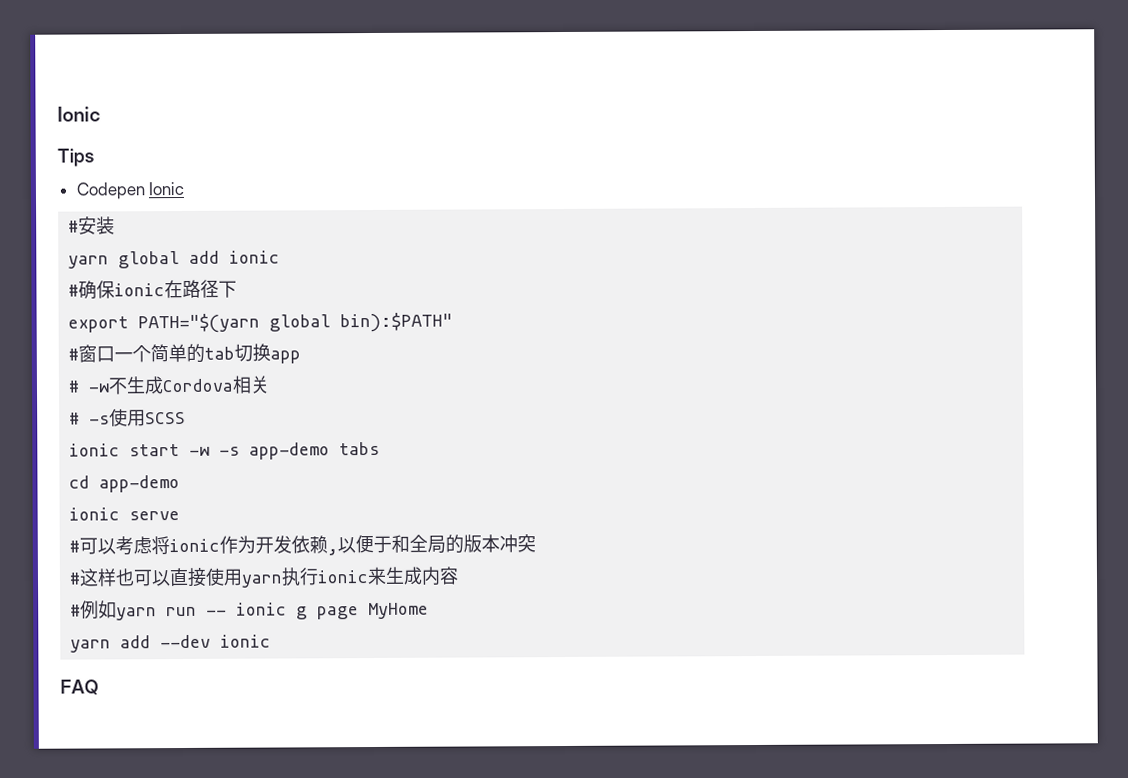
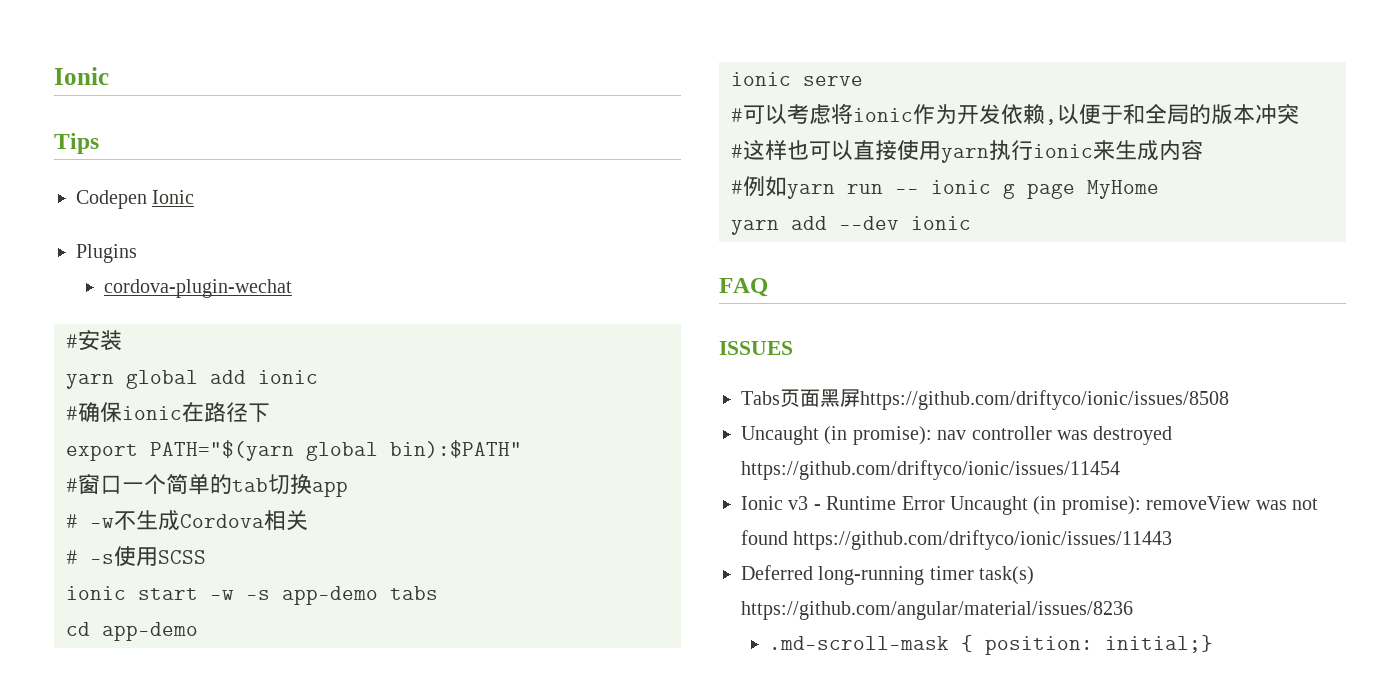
(185, 188) none -> [76,244,137,263] [104,279,293,298] // Plugins // cordova-plugin-wechat
(99, 687) none -> [719,341,793,355] [741,389,1229,410] [741,426,1173,445] [741,460,1120,480] [741,496,1318,515] [741,530,1173,550] [741,565,1035,585] [741,601,1133,620] [769,635,1214,655] // ISSUES // Tabs页面黑屏https://github.com/driftyco/ionic/issues/8508 // Uncaught (in promise): nav controller was destroyed https://github.com/driftyco/ionic/issues/11454 // Ionic v3 - Runtime Error Uncaught (in promise): removeView was not found https://github.com/driftyco/ionic/issues/11443 // Deferred long-running timer task(s) https://github.com/angular/material/issues/8236 // .md-scroll-mask { position: initial;}

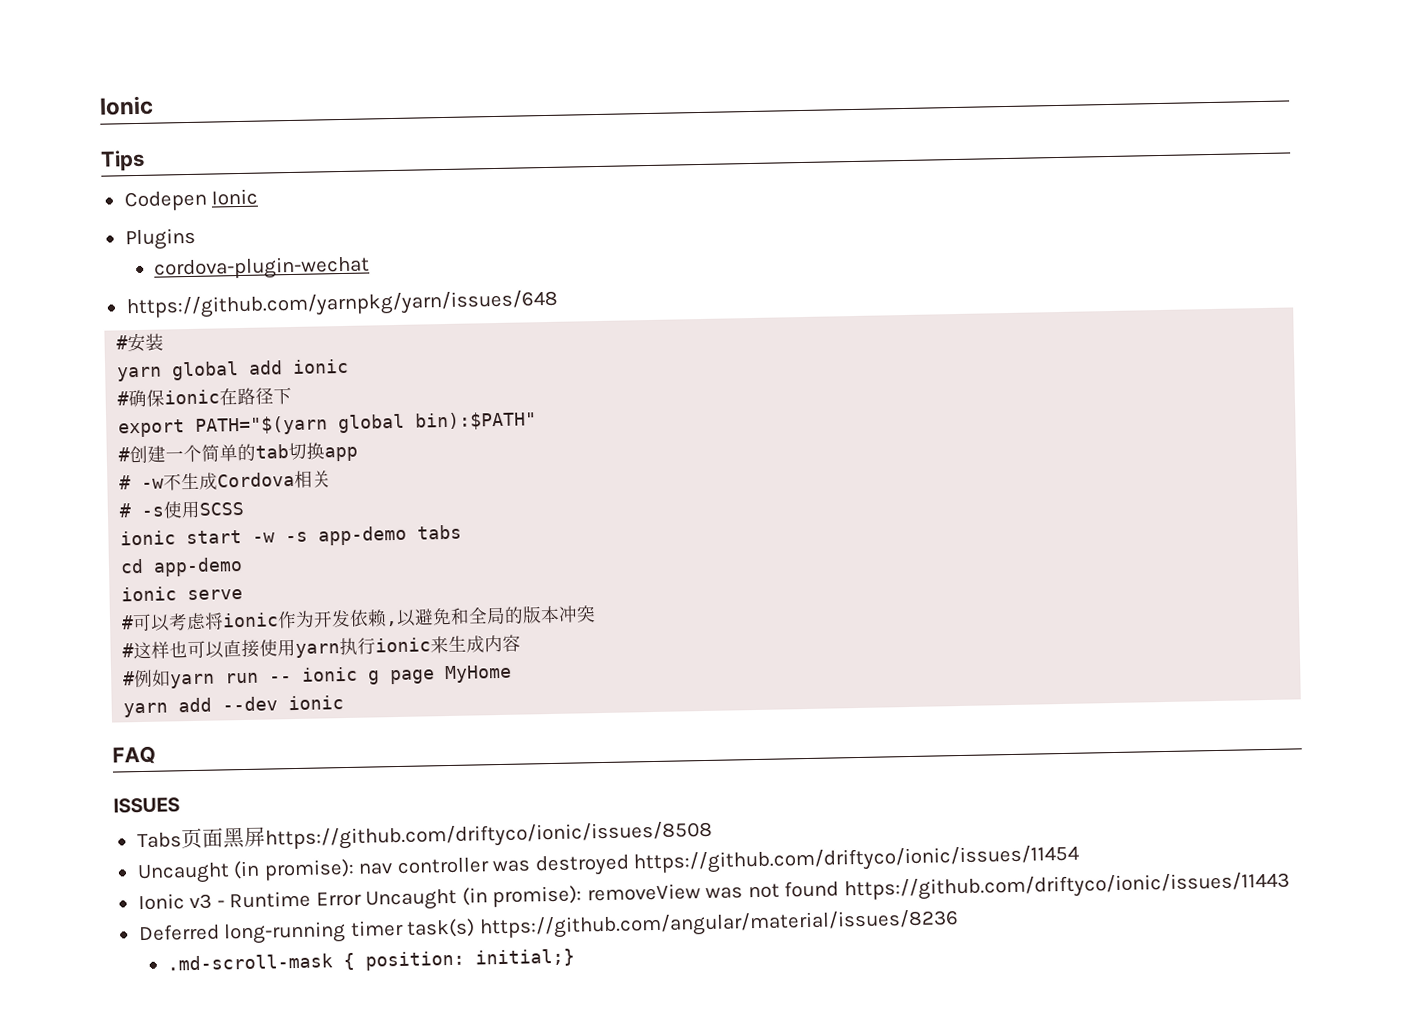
(293, 288) none -> [125,289,559,320] // https://github.com/yarnpkg/yarn/issues/648
[78,474,122,494] 窗口 -> [129,445,167,464] 创建
[1079,104,1123,125] 便于 -> [414,607,453,626] 避免

